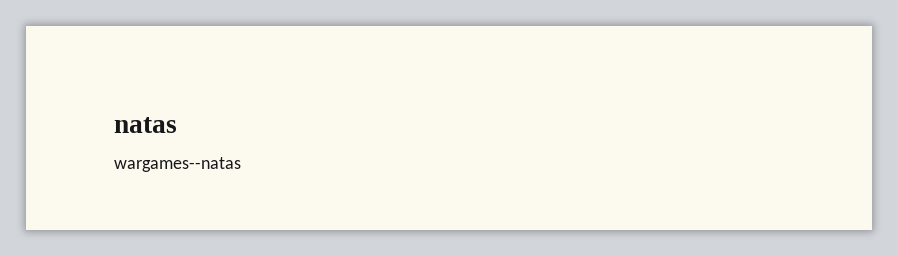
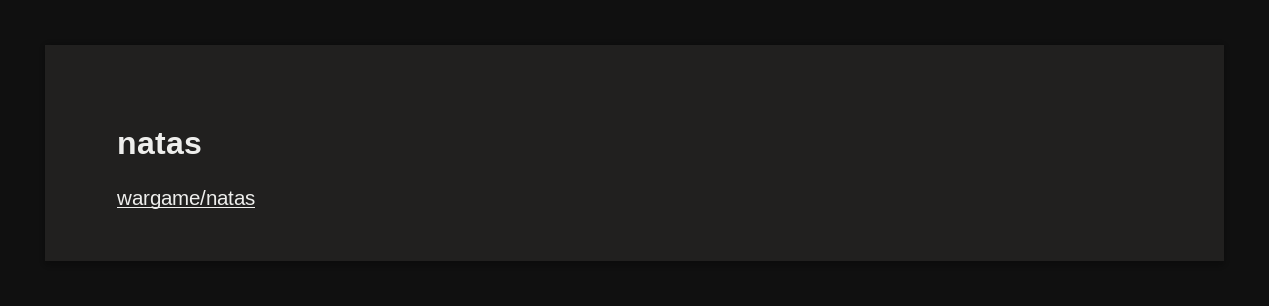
[114,157,241,172] wargames--natas -> [116,190,255,209] wargame/natas

